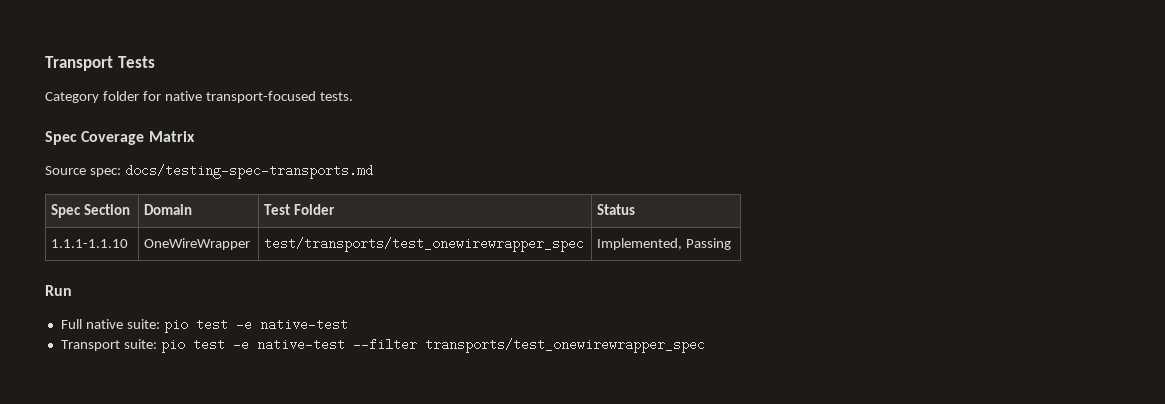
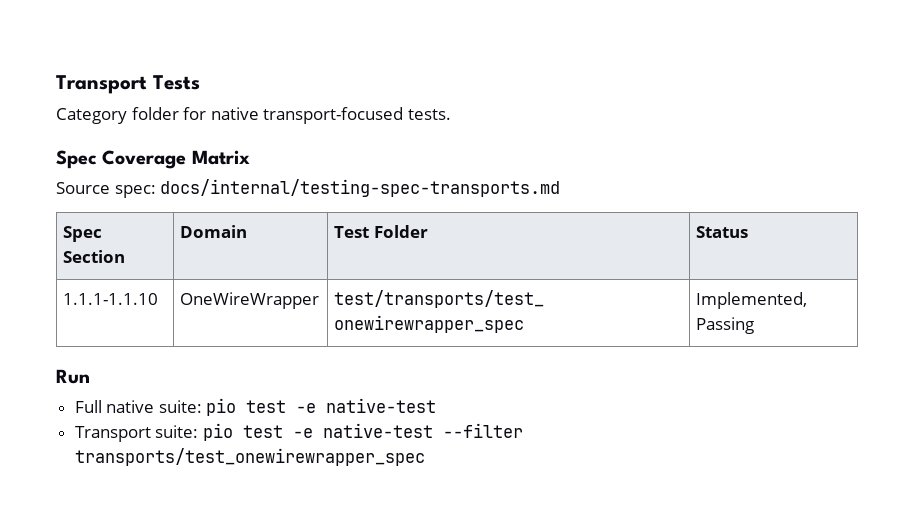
[124,164,373,179] docs/testing-spec-transports.md -> [160,179,561,197] docs/internal/testing-spec-transports.md

